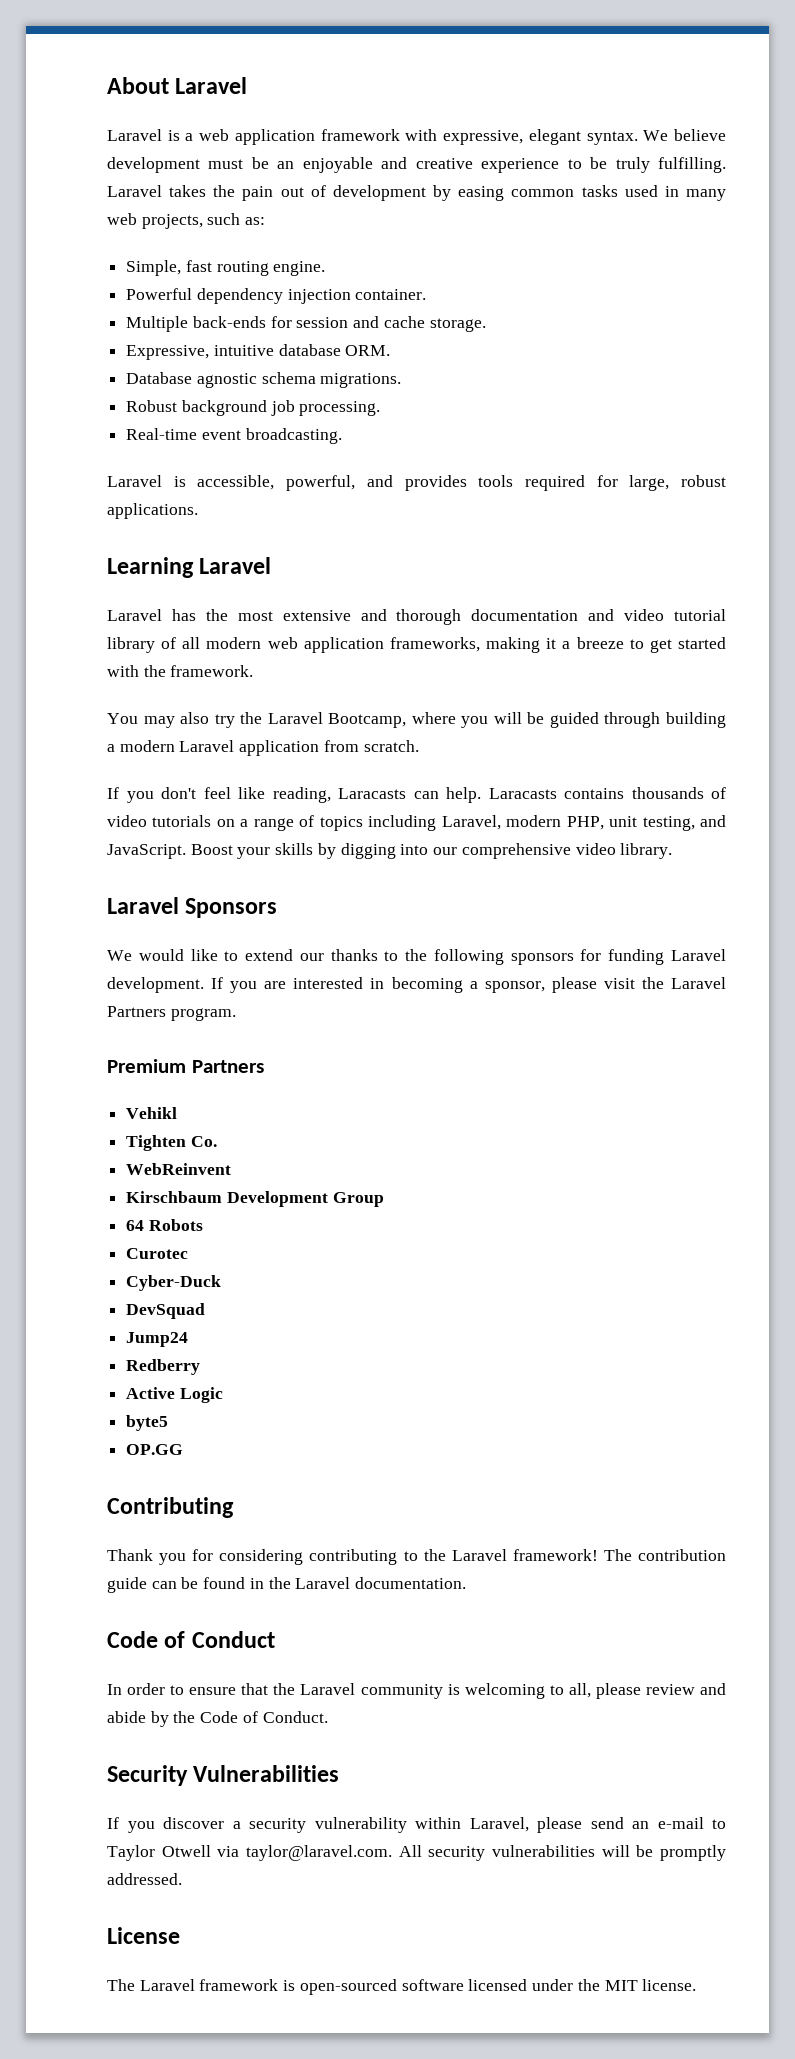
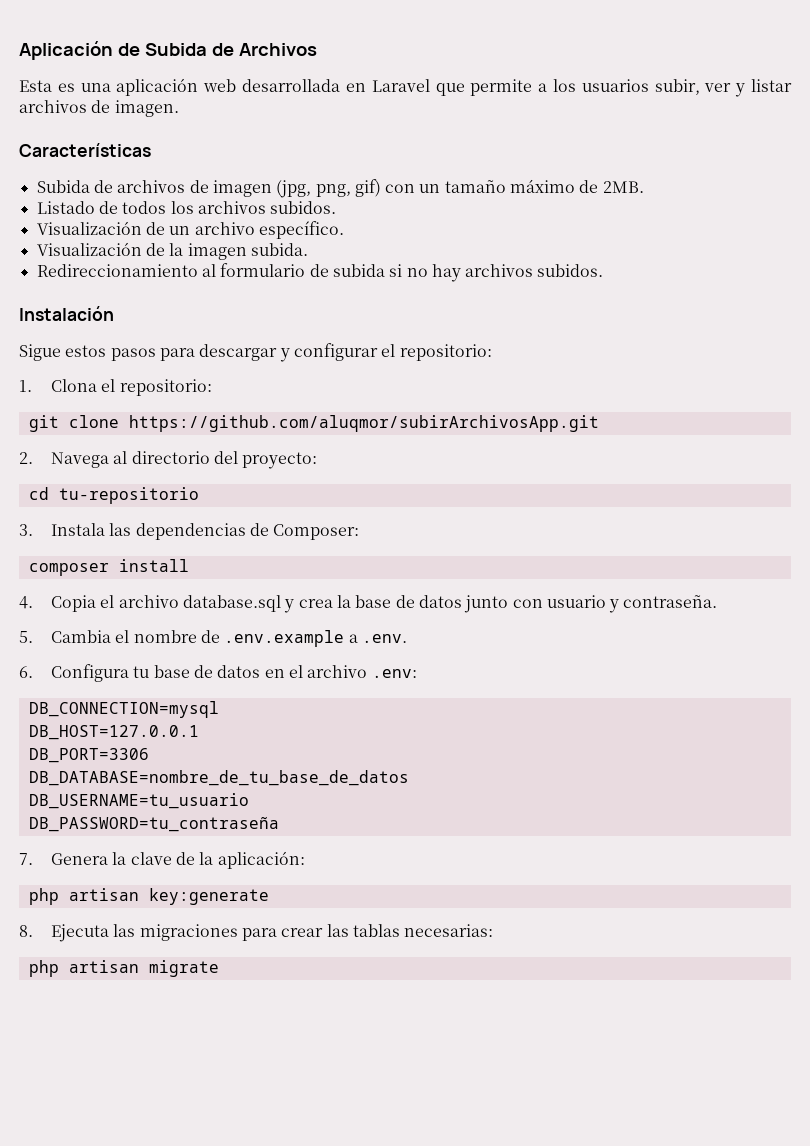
[107,77,248,94] [107,129,727,145] [107,157,726,173] [107,185,726,201] [107,213,266,229] [126,260,326,276] [126,288,427,304] [126,316,486,332] [126,344,391,360] [126,372,402,388] [126,400,381,416] [126,428,342,444] [107,475,726,491] [107,503,198,519] [107,557,272,578] [107,609,726,625] [107,637,726,653] [107,665,254,677] [107,712,727,728] [107,740,419,756] [107,787,726,803] [107,815,726,831] [107,843,673,859] [107,897,278,918] [107,949,726,965] [107,977,726,993] [107,1006,236,1021] [107,1059,264,1073] [126,1107,178,1119] [126,1135,217,1151] [126,1163,232,1175] [126,1191,384,1207] [126,1219,203,1231] [126,1248,189,1259] [126,1275,222,1291] [126,1303,206,1319] [126,1332,189,1347] [126,1359,201,1375] [126,1387,223,1403] [126,1415,169,1431] [126,1444,184,1455] [107,1497,234,1518] [107,1549,727,1565] [107,1577,467,1593] [107,1631,275,1648] [107,1683,726,1699] [107,1711,328,1727] [107,1765,340,1786] [107,1817,726,1833] [107,1845,726,1861] [107,1873,182,1885] [107,1927,180,1944] [107,1979,697,1995] About Laravel // Laravel is a web application framework with expressive, elegant syntax. We believe development must be an enjoyable and creative experience to be truly fulfilling. Laravel takes the pain out of development by easing common tasks used in many web projects, such as: // Simple, fast routing engine. // Powerful dependency injection container. // Multiple back-ends for session and cache storage. // Expressive, intuitive database ORM. // Database agnostic schema migrations. // Robust background job processing. // Real-time event broadcasting. // Laravel is accessible, powerful, and provides tools required for large, robust applications. // Learning Laravel // Laravel has the most extensive and thorough documentation and video tutorial library of all modern web application frameworks, making it a breeze to get started with the framework. // You may also try the Laravel Bootcamp, where you will be guided through building a modern Laravel application from scratch. // If you don't feel like reading, Laracasts can help. Laracasts contains thousands of video tutorials on a range of topics including Laravel, modern PHP, unit testing, and JavaScript. Boost your skills by digging into our comprehensive video library. // Laravel Sponsors // We would like to extend our thanks to the following sponsors for funding Laravel development. If you are interested in becoming a sponsor, please visit the Laravel Partners program. // Premium Partners // Vehikl // Tighten Co. // WebReinvent // Kirschbaum Development Group // 64 Robots // Curotec // Cyber-Duck // DevSquad // Jump24 // Redberry // Active Logic // byte5 // OP.GG // Contributing // Thank you for considering contributing to the Laravel framework! The contribution guide can be found in the Laravel documentation. // Code of Conduct // In order to ensure that the Laravel community is welcoming to all, please review and abide by the Code of Conduct. // Security Vulnerabilities // If you discover a security vulnerability within Laravel, please send an e-mail to Taylor Otwell via taylor@laravel.com. All security vulnerabilities will be promptly addressed. // License // The Laravel framework is open-sourced software licensed under the MIT license. -> [19,41,317,60] [19,78,792,97] [19,100,179,117] [19,143,151,157] [36,179,644,198] [36,201,337,214] [36,221,344,239] [36,242,308,260] [36,263,604,282] [19,306,114,321] [19,343,492,362] [19,379,212,396] [28,415,599,432] [19,451,318,469] [28,487,199,504] [19,523,360,540] [28,559,189,576] [19,594,718,613] [19,630,407,647] [19,664,417,682] [28,701,219,718] [28,725,199,740] [28,748,149,763] [28,770,409,786] [28,793,249,809] [28,816,279,832] [19,851,305,869] [28,888,269,905] [19,924,494,942] [28,960,219,977] Aplicación de Subida de Archivos // Esta es una aplicación web desarrollada en Laravel que permite a los usuarios subir, ver y listar archivos de imagen. // Características // Subida de archivos de imagen (jpg, png, gif) con un tamaño máximo de 2MB. // Listado de todos los archivos subidos. // Visualización de un archivo específico. // Visualización de la imagen subida. // Redireccionamiento al formulario de subida si no hay archivos subidos. // Instalación // Sigue estos pasos para descargar y configurar el repositorio: // 1. Clona el repositorio: // git clone https://github.com/aluqmor/subirArchivosApp.git // 2. Navega al directorio del proyecto: // cd tu-repositorio // 3. Instala las dependencias de Composer: // composer install // 4. Copia el archivo database.sql y crea la base de datos junto con usuario y contraseña. // 5. Cambia el nombre de .env.example a .env. // 6. Configura tu base de datos en el archivo .env: // DB_CONNECTION=mysql // DB_HOST=127.0.0.1 // DB_PORT=3306 // DB_DATABASE=nombre_de_tu_base_de_datos // DB_USERNAME=tu_usuario // DB_PASSWORD=tu_contraseña // 7. Genera la clave de la aplicación: // php artisan key:generate // 8. Ejecuta las migraciones para crear las tablas necesarias: // php artisan migrate

